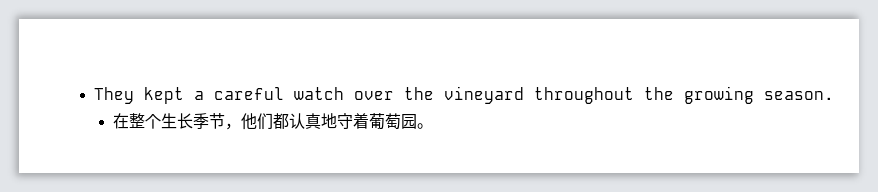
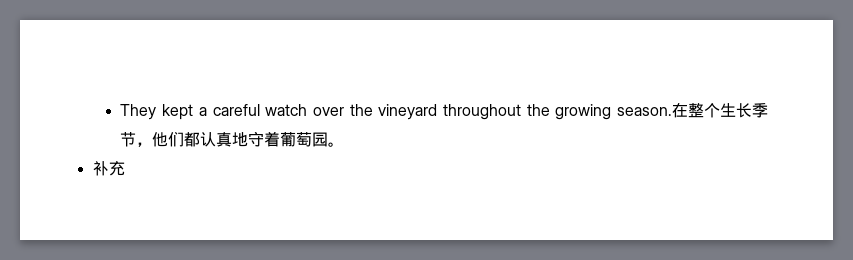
(835, 95) // -> (672, 111) none
(434, 126) none -> [92,161,125,176] // 补充

